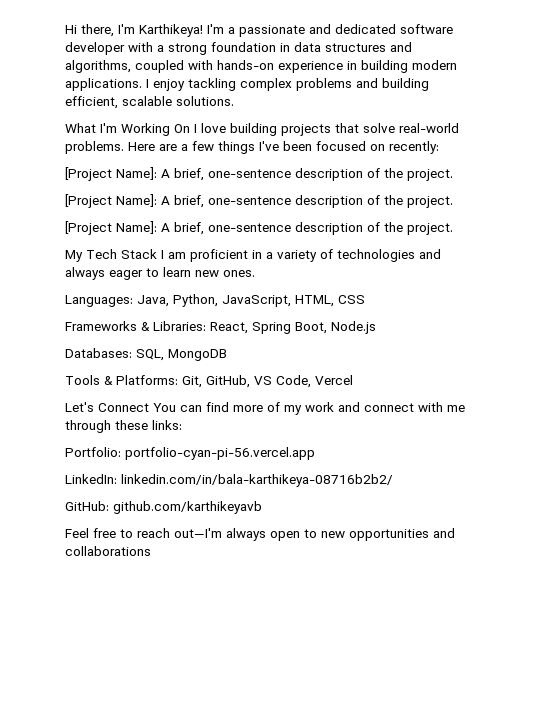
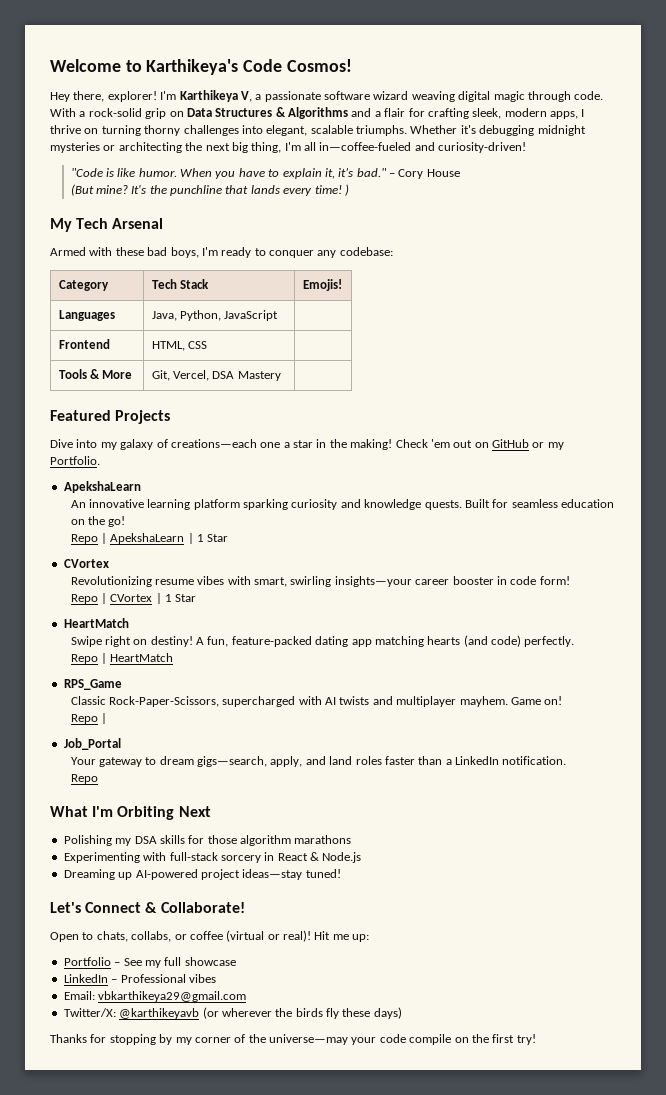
[65,24,453,37] [65,42,412,55] [65,60,457,73] [65,78,429,91] [65,96,234,109] [65,123,459,136] [65,141,439,154] [65,167,453,181] [65,194,453,208] [65,221,453,235] [65,249,441,262] [65,267,255,280] [65,294,365,307] [65,321,376,334] [65,348,227,361] [65,375,353,388] [65,402,465,415] [65,420,182,433] [65,447,315,460] [65,474,393,487] [65,501,262,514] [65,528,455,541] [65,546,151,556] Hi there, I'm Karthikeya! I'm a passionate and dedicated software developer with a strong foundation in data structures and algorithms, coupled with hands-on experience in building modern applications. I enjoy tackling complex problems and building efficient, scalable solutions. // What I'm Working On I love building projects that solve real-world problems. Here are a few things I've been focused on recently: // [Project Name]: A brief, one-sentence description of the project. // [Project Name]: A brief, one-sentence description of the project. // [Project Name]: A brief, one-sentence description of the project. // My Tech Stack I am proficient in a variety of technologies and always eager to learn new ones. // Languages: Java, Python, JavaScript, HTML, CSS // Frameworks & Libraries: React, Spring Boot, Node.js // Databases: SQL, MongoDB // Tools & Platforms: Git, GitHub, VS Code, Vercel // Let's Connect You can find more of my work and connect with me through these links: // Portfolio: portfolio-cyan-pi-56.vercel.app // LinkedIn: linkedin.com/in/bala-karthikeya-08716b2b2/ // GitHub: github.com/karthikeyavb // Feel free to reach out—I'm always open to new opportunities and collaborations -> [50,59,352,75] [50,90,604,102] [50,107,585,119] [50,125,586,136] [50,142,527,153] [70,167,460,179] [70,184,349,196] [50,218,164,232] [50,247,393,258] [58,280,109,291] [151,279,209,289] [302,279,342,291] [58,310,115,321] [151,310,279,321] [58,339,110,349] [151,341,207,351] [58,369,133,379] [151,370,281,381] [50,410,171,424] [50,439,564,450] [50,456,100,465] [63,481,141,493] [70,499,615,510] [70,516,126,527] [70,533,229,544] [63,559,109,568] [70,576,570,587] [70,593,197,604] [63,618,129,628] [70,635,575,647] [70,653,174,664] [63,679,122,690] [70,696,563,707] [70,713,107,724] [63,738,121,750] [70,756,567,767] [70,774,98,784] [50,806,211,820] [63,835,352,846] [63,852,362,863] [63,869,341,880] [50,902,245,913] [50,930,370,942] [63,957,236,968] [63,974,216,983] [63,991,247,1002] [63,1007,402,1019] [50,1034,536,1045] Welcome to Karthikeya's Code Cosmos! // Hey there, explorer! I'm Karthikeya V, a passionate software wizard weaving digital magic through code. With a rock-solid grip on Data Structures & Algorithms and a flair for crafting sleek, modern apps, I thrive on turning thorny challenges into elegant, scalable triumphs. Whether it's debugging midnight mysteries or architecting the next big thing, I'm all in—coffee-fueled and curiosity-driven! // "Code is like humor. When you have to explain it, it’s bad." – Cory House // (But mine? It's the punchline that lands every time! ) // My Tech Arsenal // Armed with these bad boys, I'm ready to conquer any codebase: // Category | Tech Stack | Emojis! // Languages | Java, Python, JavaScript | // Frontend | HTML, CSS | // Tools & More | Git, Vercel, DSA Mastery | // Featured Projects // Dive into my galaxy of creations—each one a star in the making! Check 'em out on GitHub or my Portfolio. // ApekshaLearn // An innovative learning platform sparking curiosity and knowledge quests. Built for seamless education on the go! // Repo | ApekshaLearn | 1 Star // CVortex // Revolutionizing resume vibes with smart, swirling insights—your career booster in code form! // Repo | CVortex | 1 Star // HeartMatch // Swipe right on destiny! A fun, feature-packed dating app matching hearts (and code) perfectly. // Repo | HeartMatch // RPS_Game // Classic Rock-Paper-Scissors, supercharged with AI twists and multiplayer mayhem. Game on! // Repo | // Job_Portal // Your gateway to dream gigs—search, apply, and land roles faster than a LinkedIn notification. // Repo // What I'm Orbiting Next // Polishing my DSA skills for those algorithm marathons // Experimenting with full-stack sorcery in React & Node.js // Dreaming up AI-powered project ideas—stay tuned! // Let's Connect & Collaborate! // Open to chats, collabs, or coffee (virtual or real)! Hit me up: // Portfolio – See my full showcase // LinkedIn – Professional vibes // Email: vbkarthikeya29@gmail.com // Twitter/X: @karthikeyavb (or wherever the birds fly these days) // Thanks for stopping by my corner of the universe—may your code compile on the first try!

